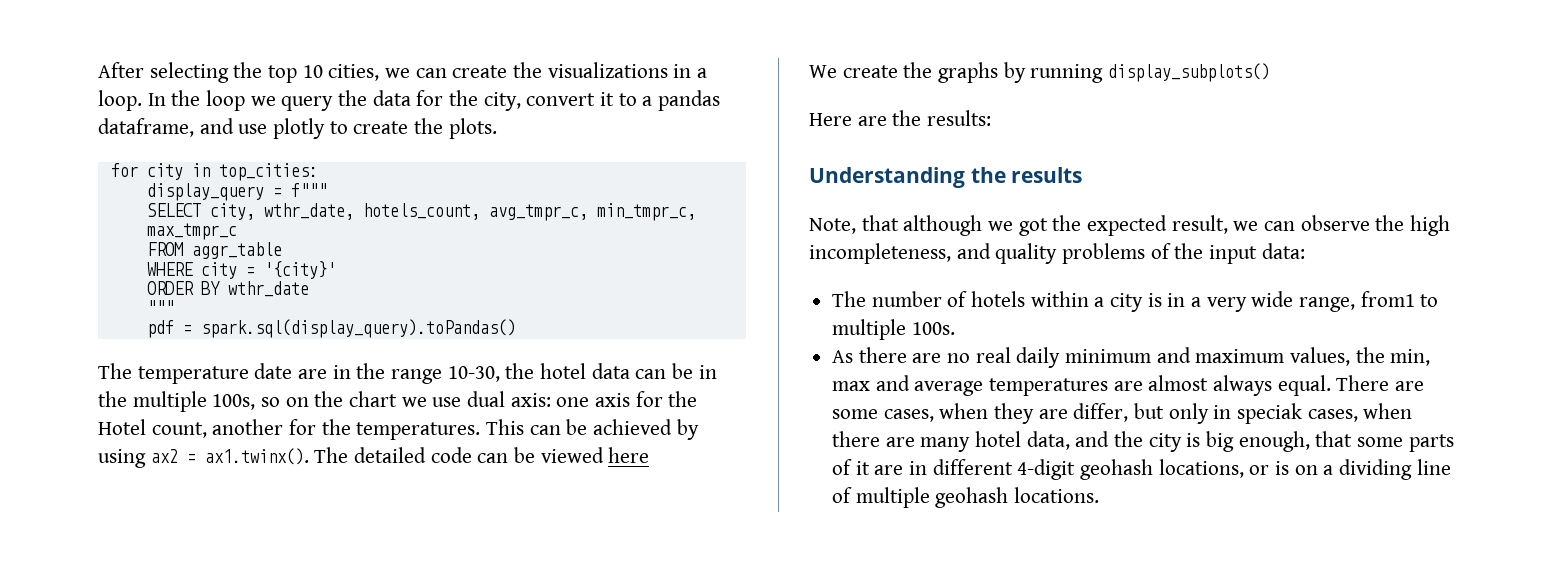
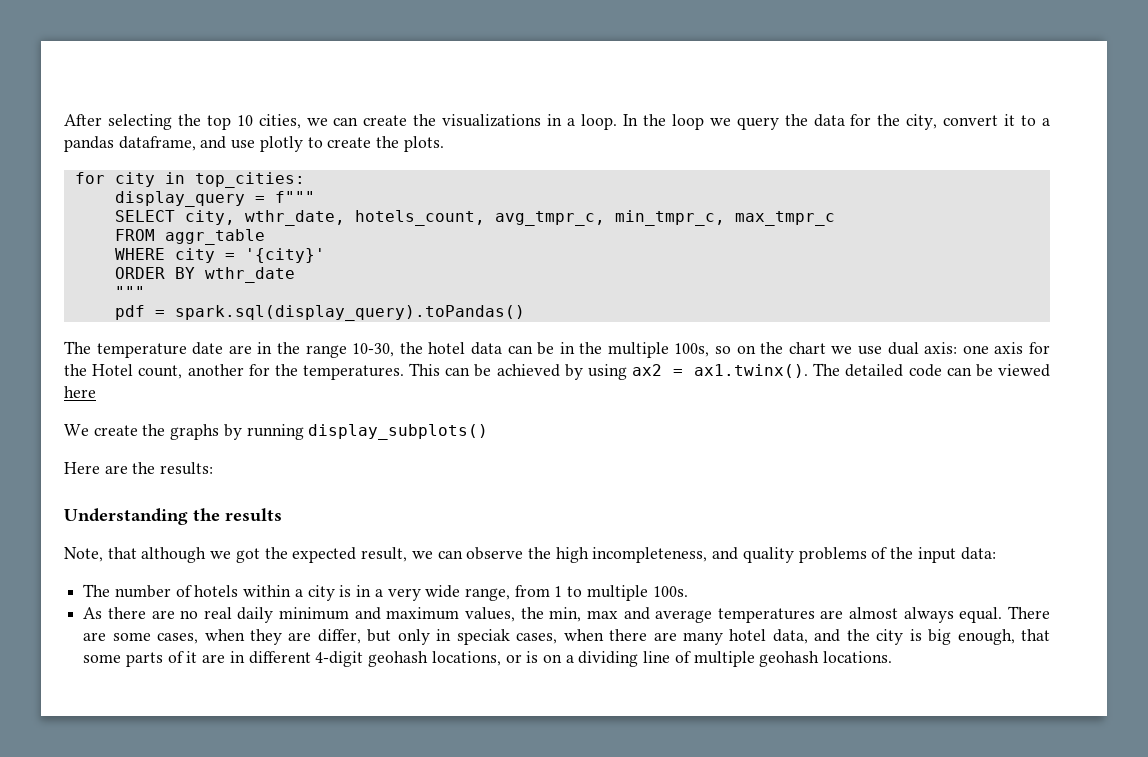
[1360,291,1415,307] from1 -> [514,585,563,597] from 1

